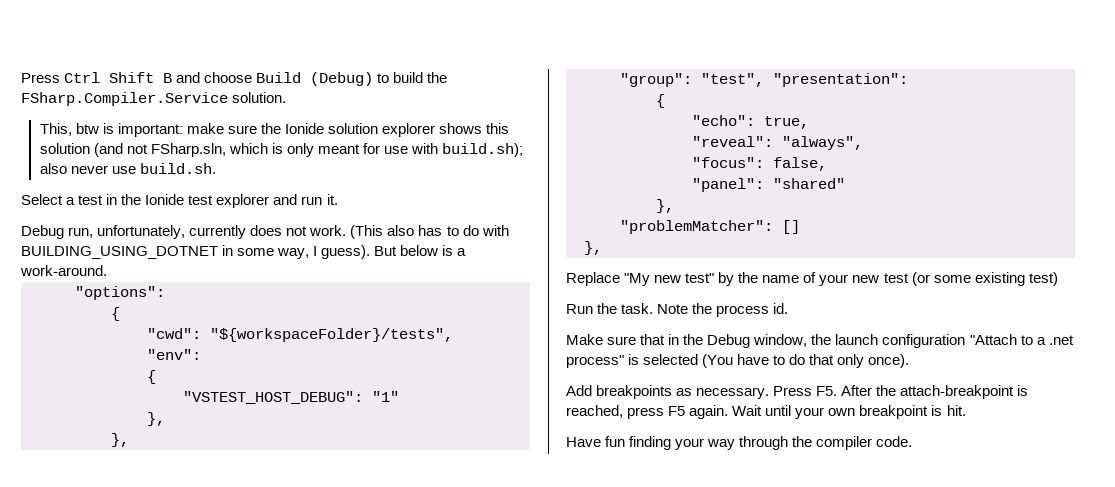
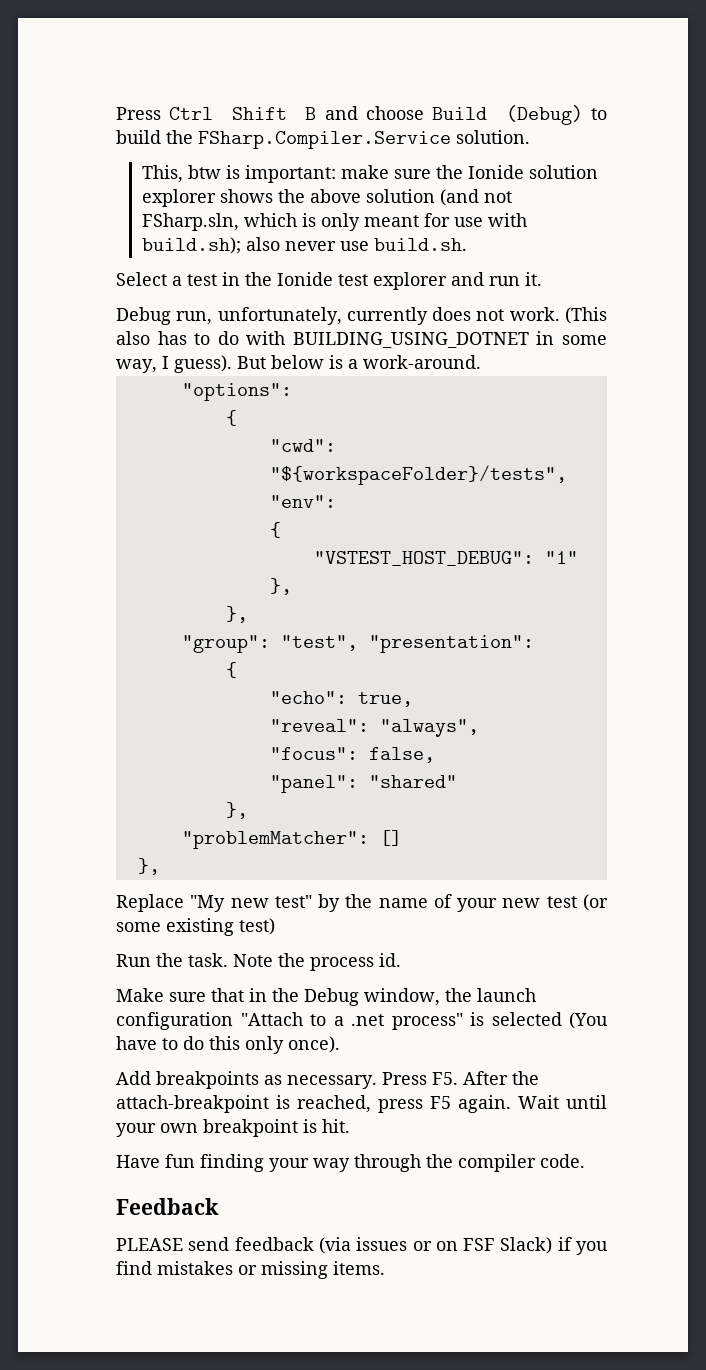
[486,123,510,134] this -> [277,189,361,203] the above
[809,354,835,365] that -> [209,1036,240,1050] this
(913, 441) none -> [116,1198,219,1215] [116,1237,609,1255] [116,1261,385,1279] // Feedback // PLEASE send feedback (via issues or on FSF Slack) if you find mistakes or missing items.

